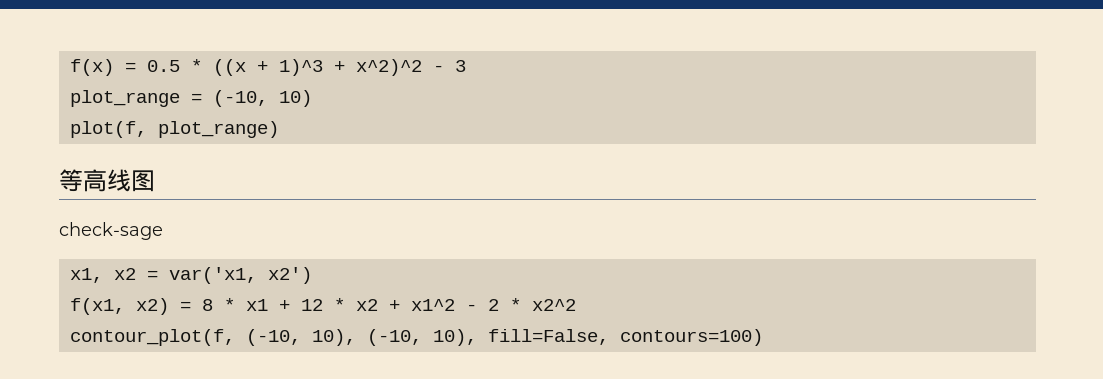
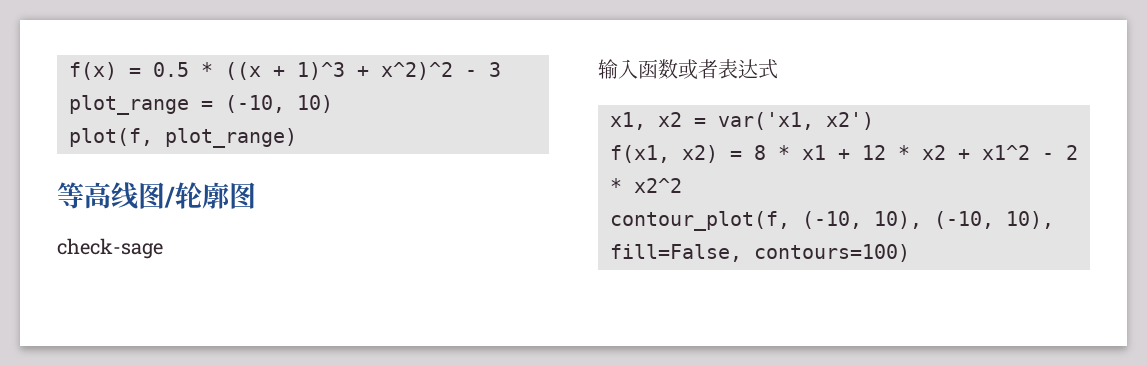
(155, 181) none -> [164,182,256,209] /轮廓图
(163, 231) none -> [598,59,778,80] // 输入函数或者表达式

